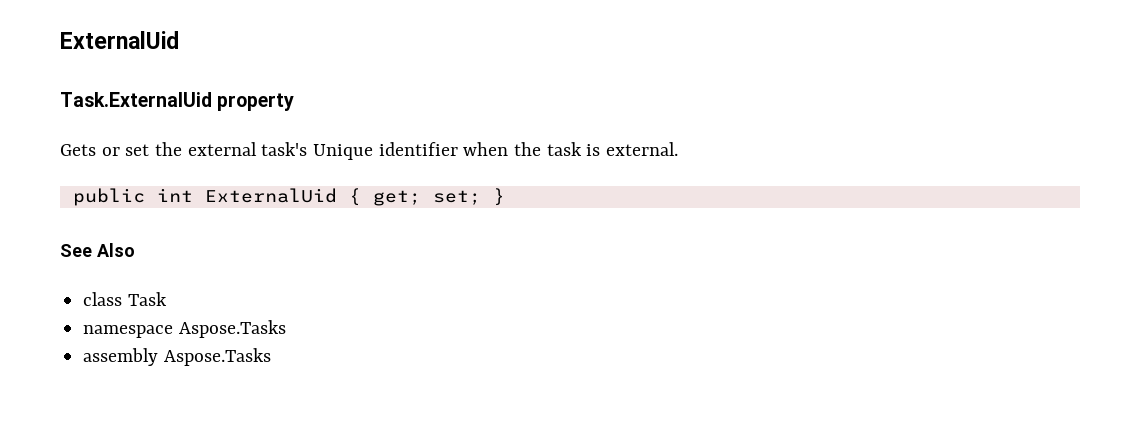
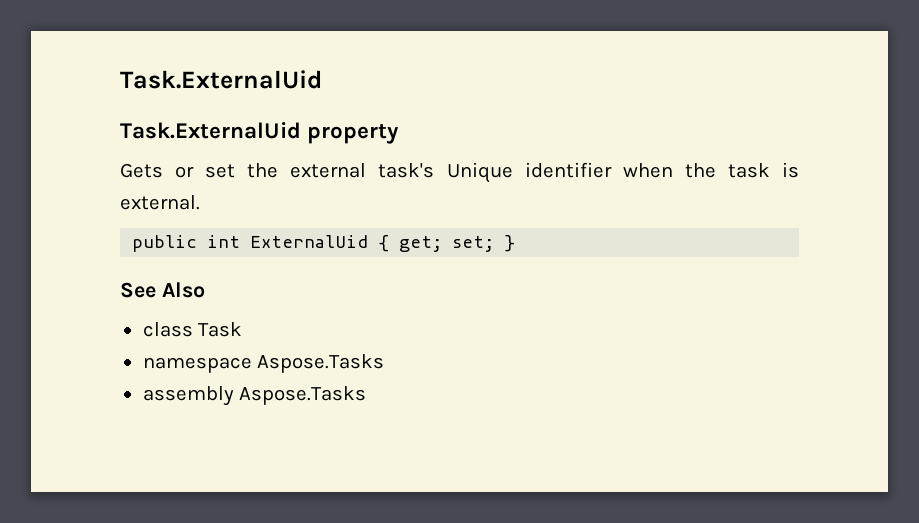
[60,31,179,49] ExternalUid -> [120,70,322,89] Task.ExternalUid

